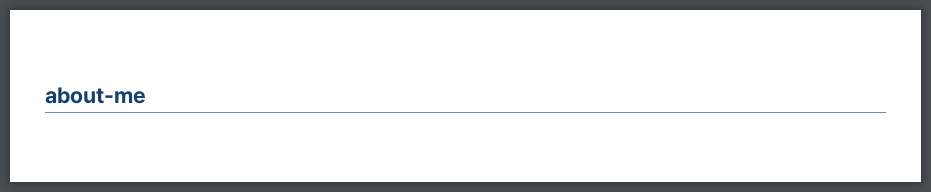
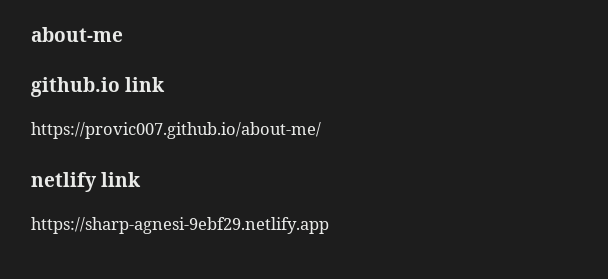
(146, 95) none -> [31,77,166,97] [31,122,321,139] [31,172,142,192] [31,217,329,234] // github.io link // https://provic007.github.io/about-me/ // netlify link // https://sharp-agnesi-9ebf29.netlify.app

